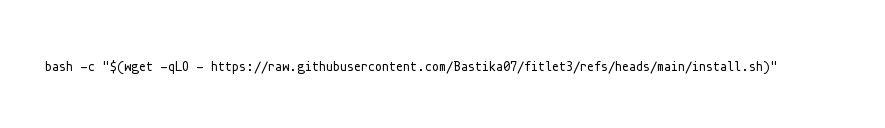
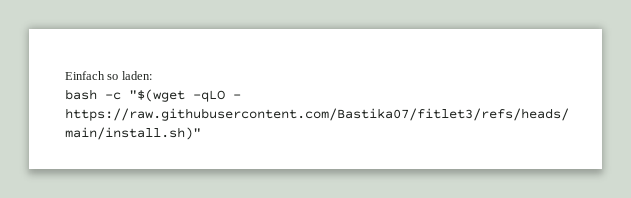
(45, 66) none -> [65,71,152,80] Einfach so laden: //

